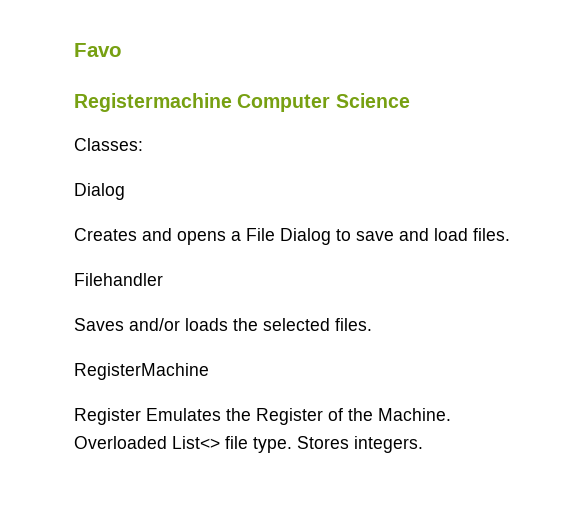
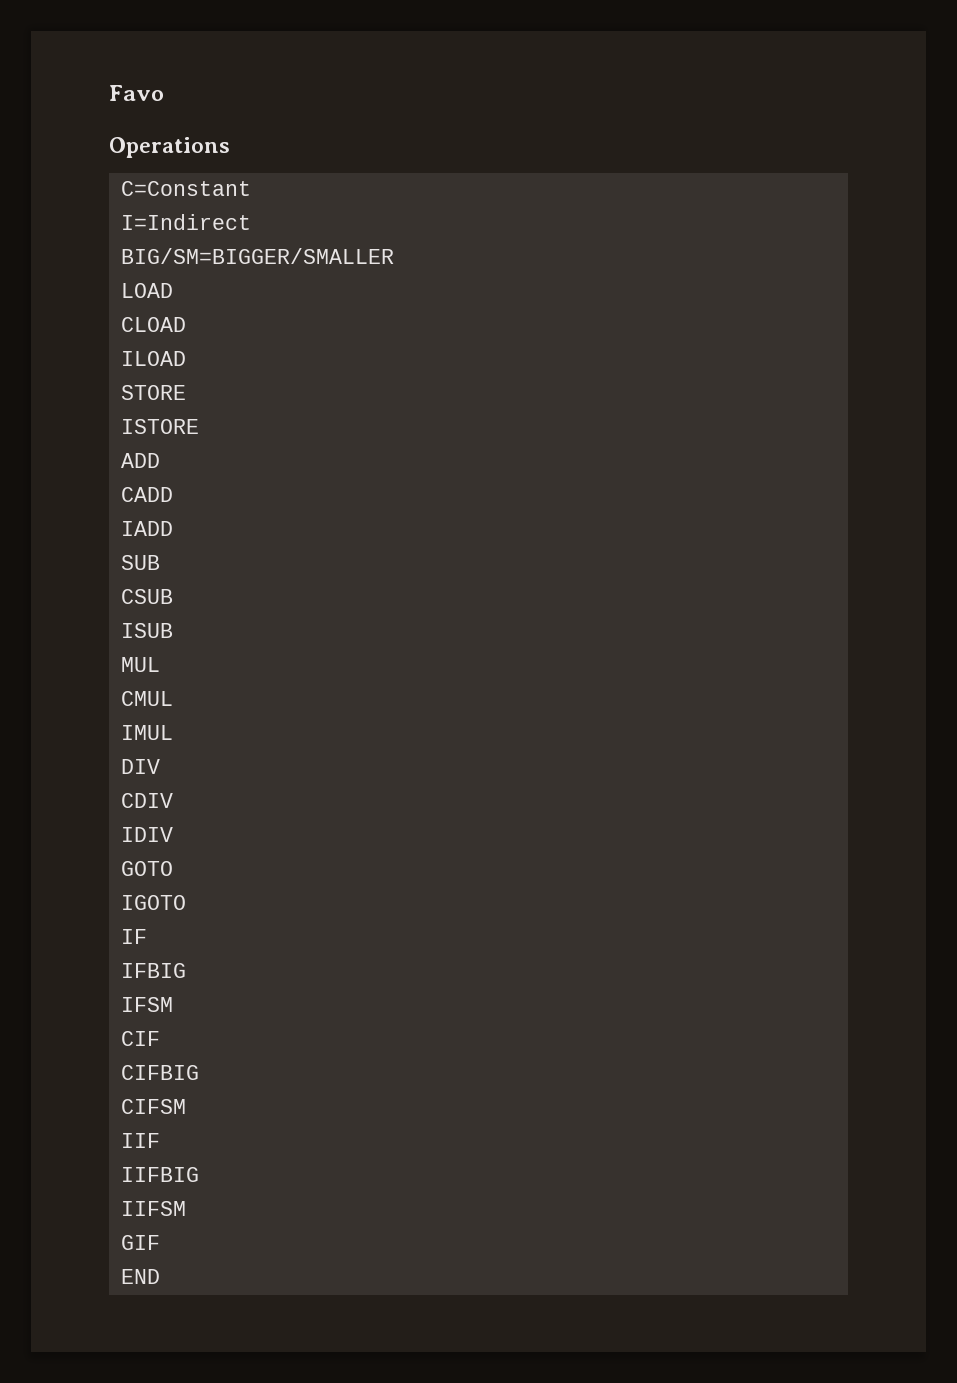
[74,93,410,112] [74,138,143,151] [74,183,125,200] [74,228,510,245] [74,273,163,286] [74,318,372,331] [74,363,209,380] [74,408,451,425] [74,436,423,453] Registermachine Computer Science // Classes: // Dialog // Creates and opens a File Dialog to save and load files. // Filehandler // Saves and/or loads the selected files. // RegisterMachine // Register Emulates the Register of the Machine. Overloaded List<> file type. Stores integers. -> [109,137,230,158] [121,181,252,196] [121,214,252,230] [121,248,395,264] [121,283,174,298] [121,317,187,332] [121,351,187,366] [121,385,187,400] [121,419,200,434] [121,453,161,468] [121,487,174,502] [121,521,174,536] [121,555,161,570] [121,589,174,604] [121,623,174,638] [121,657,161,672] [121,691,174,706] [121,725,174,740] [121,759,161,774] [121,793,174,808] [121,827,174,842] [121,861,174,876] [121,895,187,910] [121,929,148,944] [121,963,187,978] [121,997,174,1012] [121,1031,161,1046] [121,1065,200,1080] [121,1099,187,1114] [121,1133,161,1148] [121,1167,200,1182] [121,1201,187,1216] [121,1235,161,1250] [121,1269,161,1284] Operations // C=Constant // I=Indirect // BIG/SM=BIGGER/SMALLER // LOAD // CLOAD // ILOAD // STORE // ISTORE // ADD // CADD // IADD // SUB // CSUB // ISUB // MUL // CMUL // IMUL // DIV // CDIV // IDIV // GOTO // IGOTO // IF // IFBIG // IFSM // CIF // CIFBIG // CIFSM // IIF // IIFBIG // IIFSM // GIF // END

